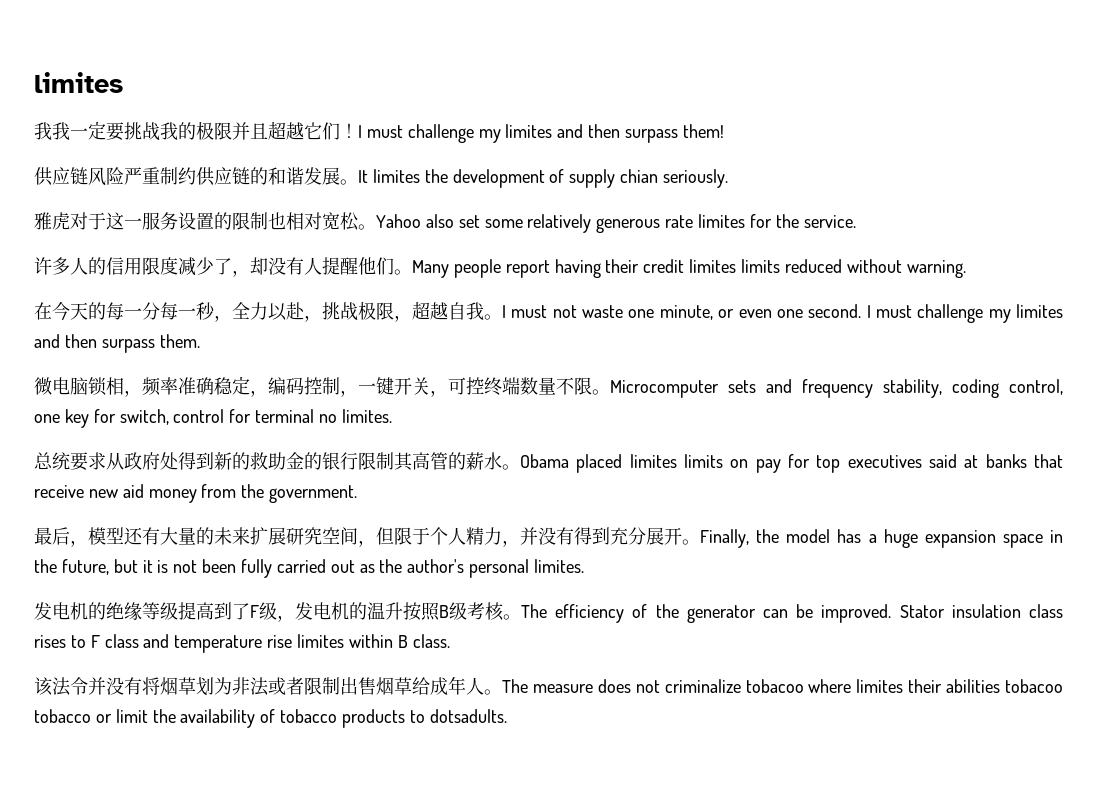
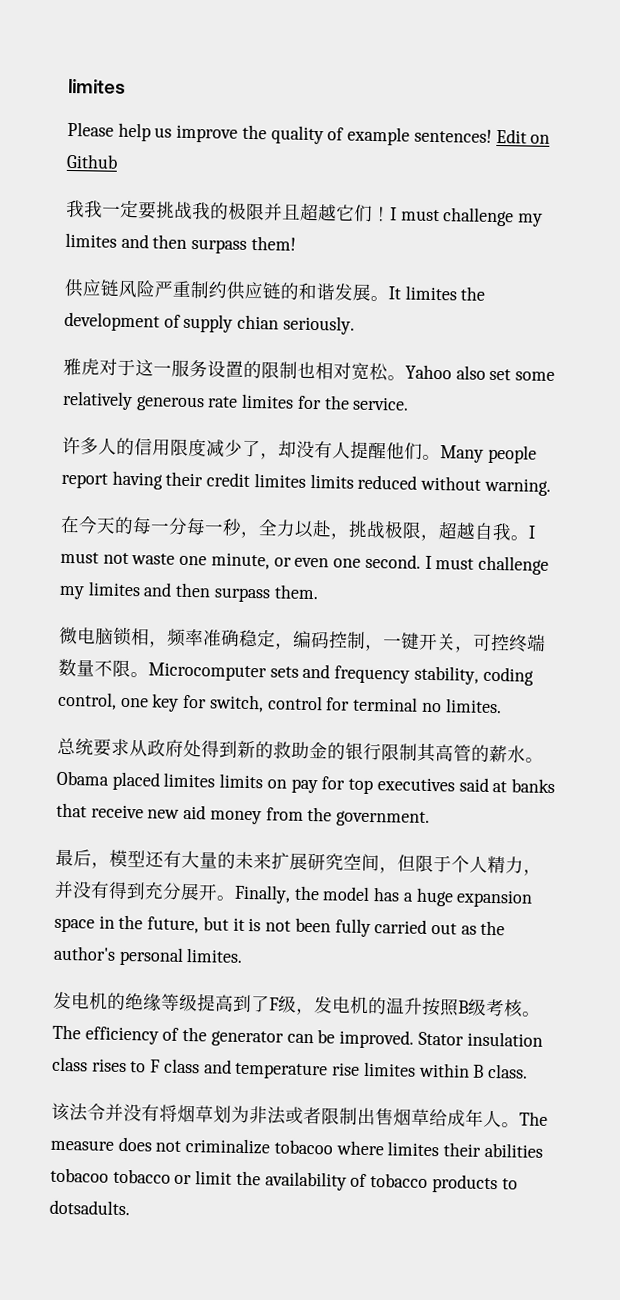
[34,72,123,93] limites -> [68,78,126,94] [67,121,551,146] [66,153,118,169] limites // Please help us improve the quality of example sentences! Edit on Github

